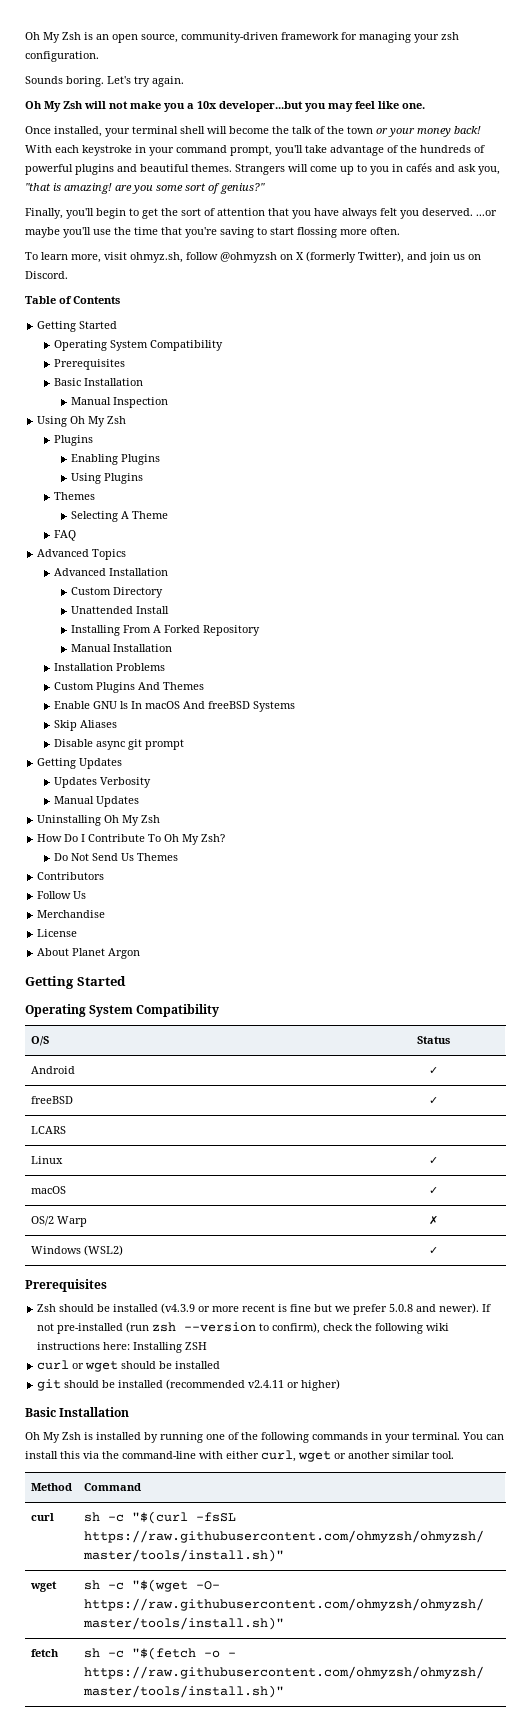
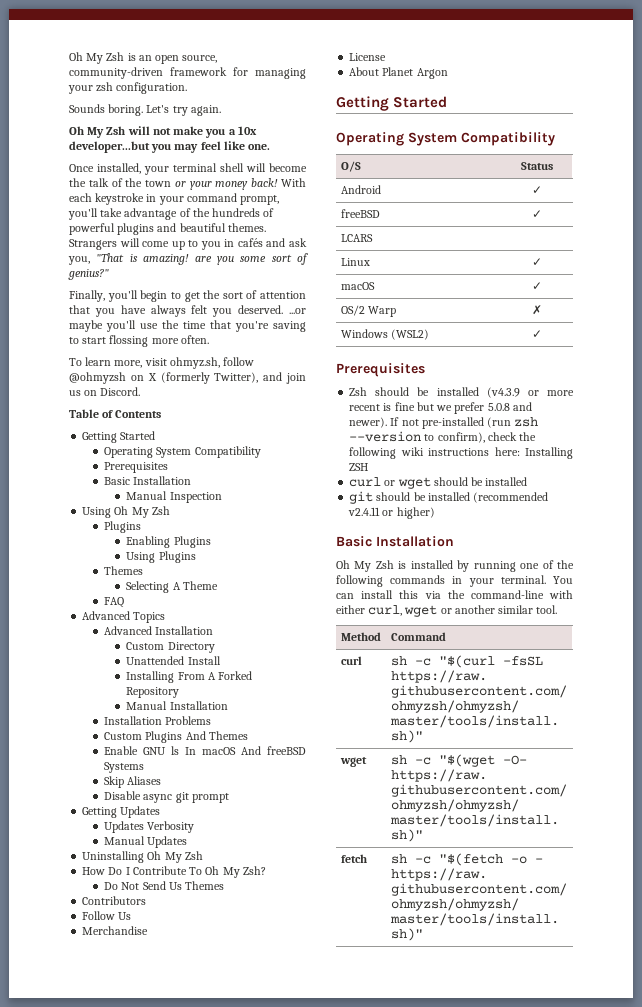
[25,183,51,191] "that -> [96,253,125,262] "That

